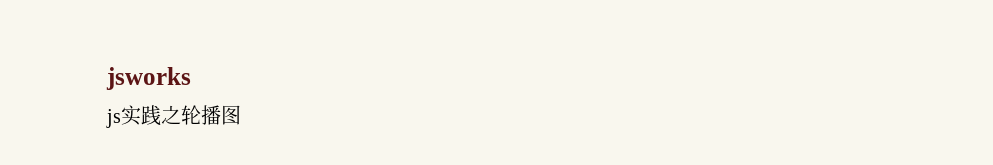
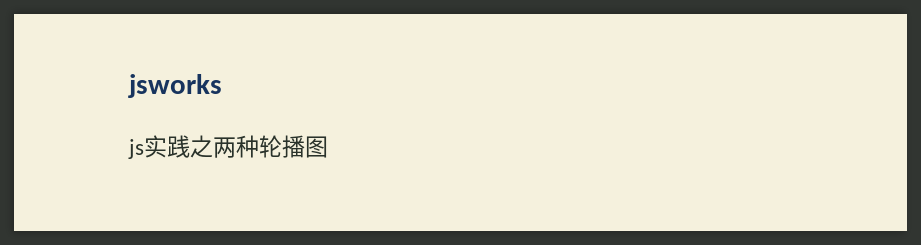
(181, 114) none -> [213,135,259,158] 两种

